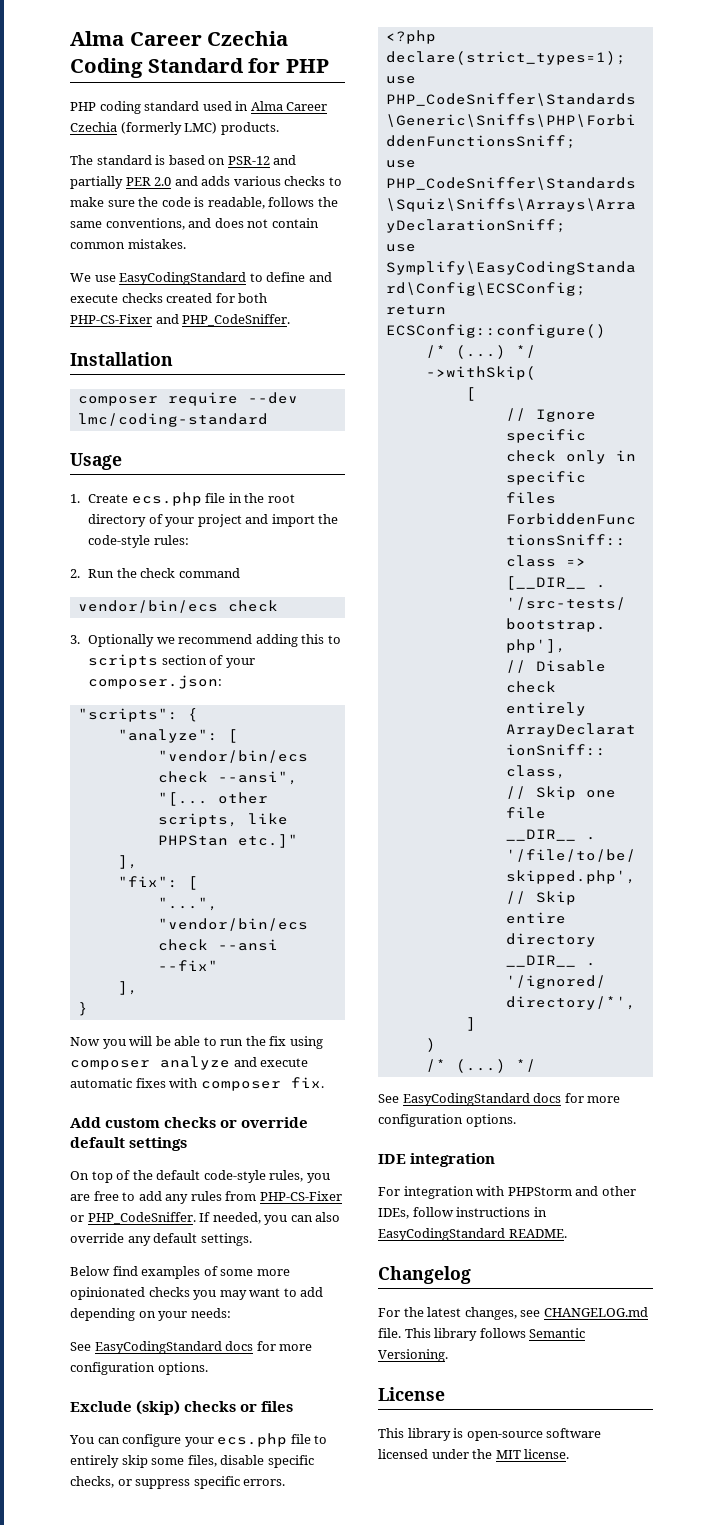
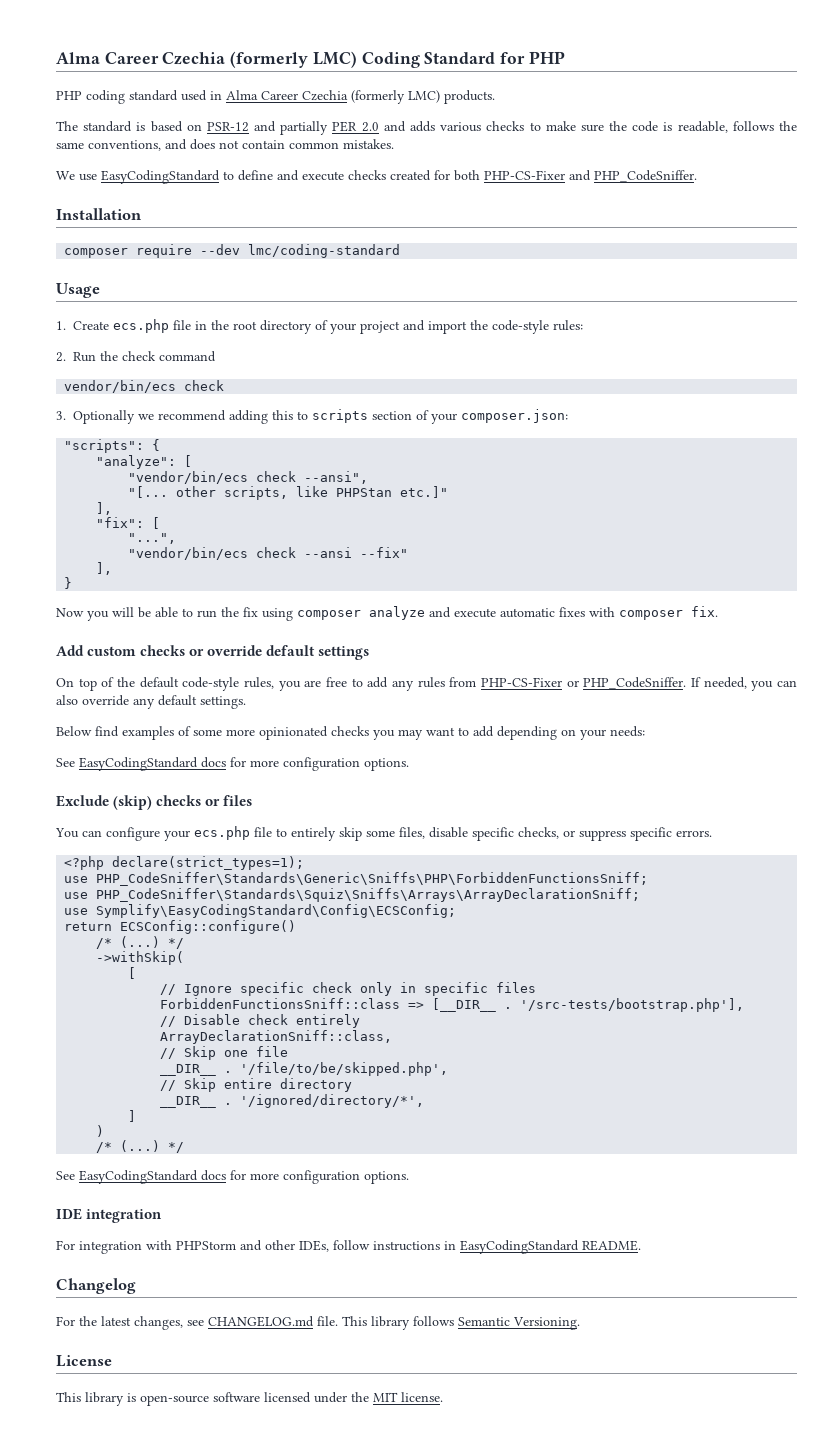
[70,31,289,46] Alma Career Czechia -> [56,51,357,68] Alma Career Czechia (formerly LMC)

